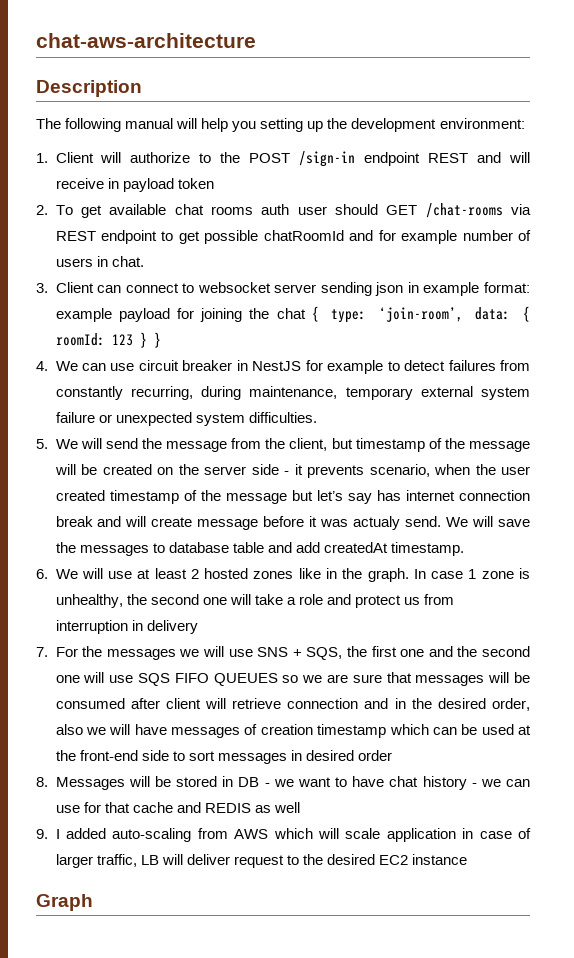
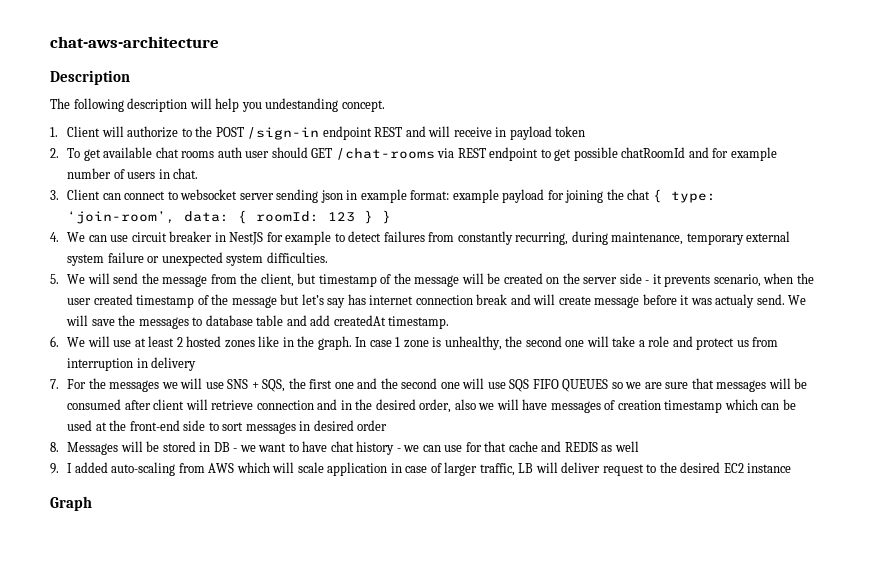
[125,118,174,129] manual -> [127,98,188,112] description
[260,118,525,132] setting up the development environment: -> [265,98,385,112] undestanding concept.

